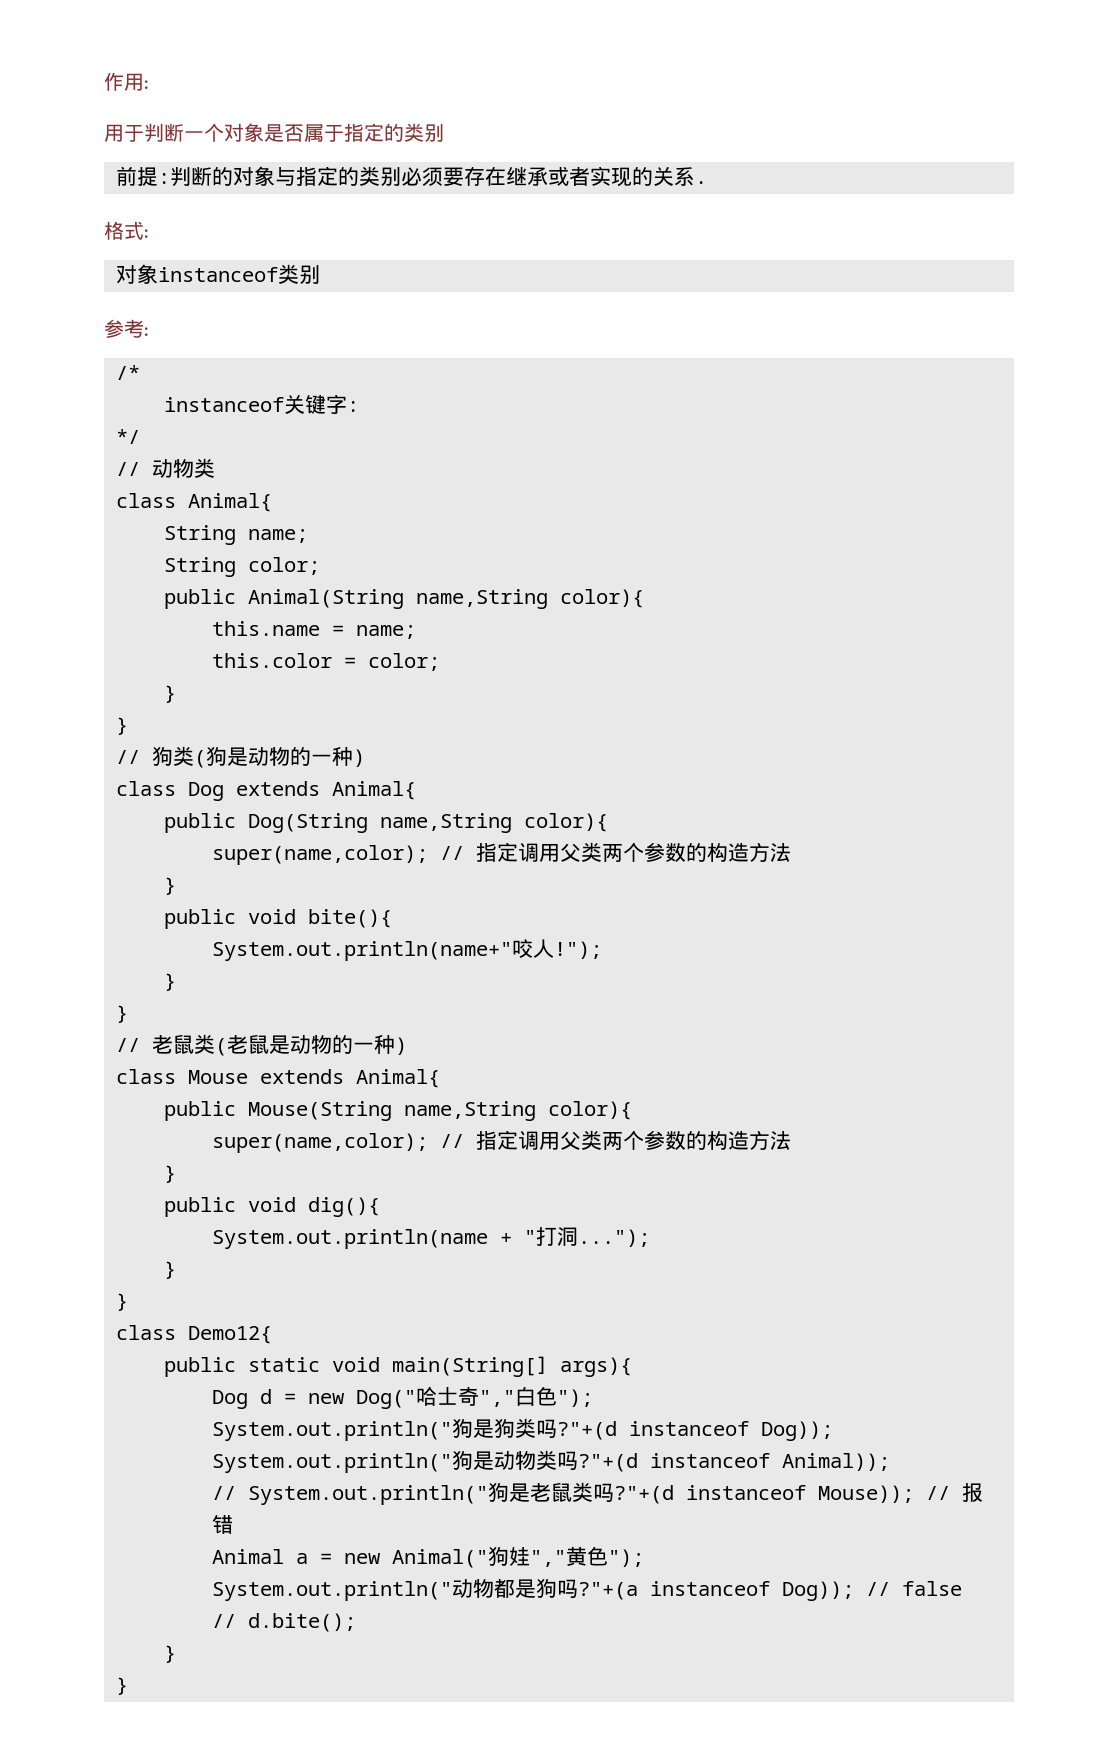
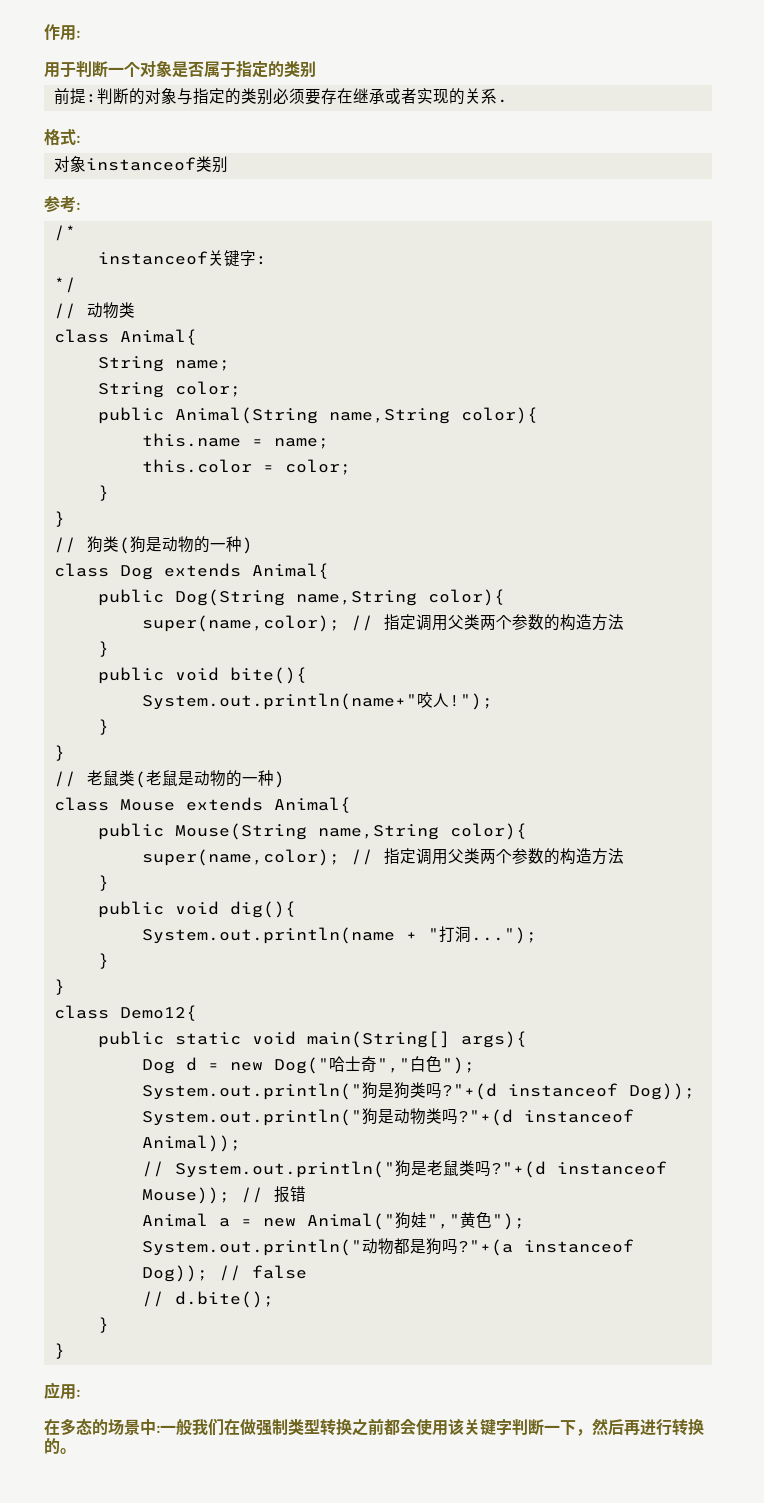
(128, 1686) none -> [44,1382,80,1400] [44,1418,704,1436] [44,1438,76,1454] // 应用: // 在多态的场景中:一般我们在做强制类型转换之前都会使用该关键字判断一下，然后再进行转换的。

